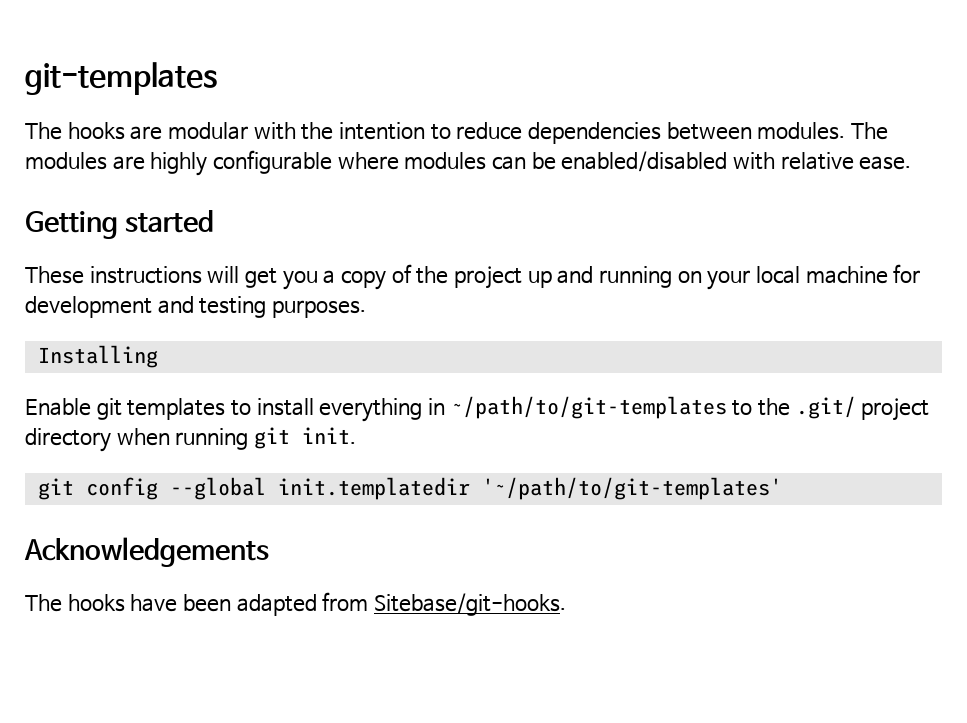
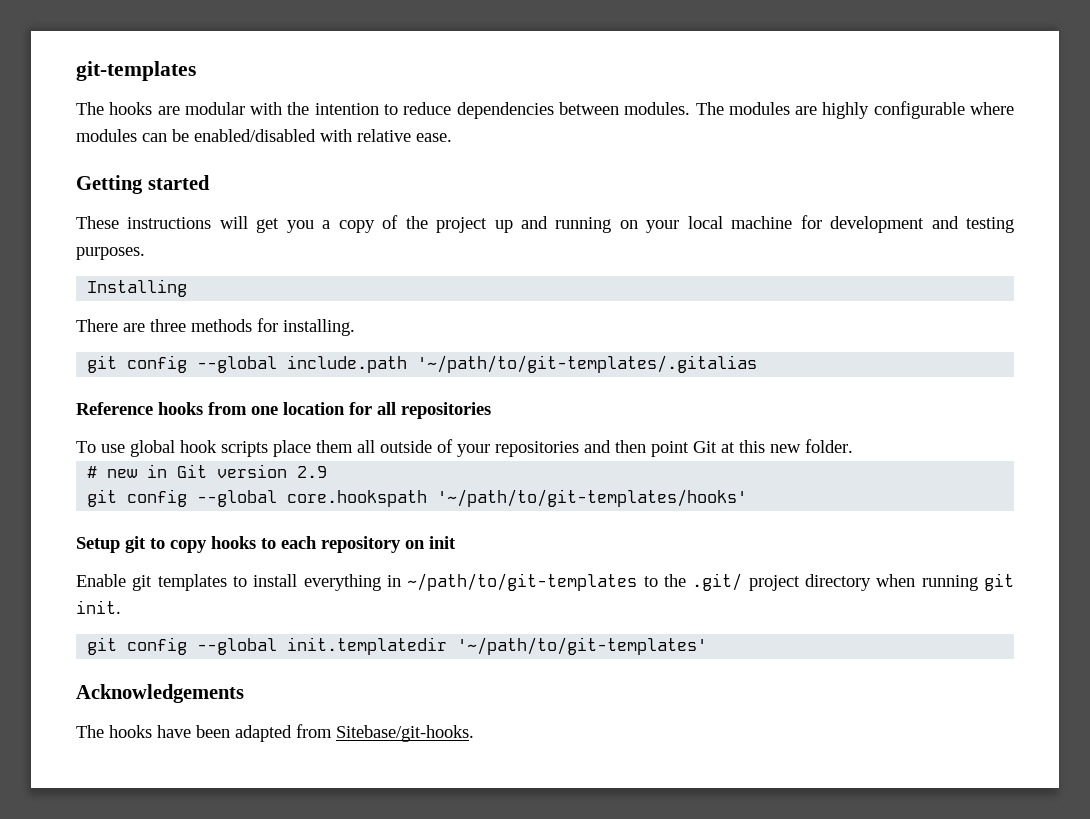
(158, 356) none -> [76,318,355,336] [87,355,758,373] [76,402,491,419] [76,439,853,457] [87,464,328,478] [87,489,748,507] [76,536,456,553] // There are three methods for installing. // git config --global include.path '~/path/to/git-templates/.gitalias // Reference hooks from one location for all repositories // To use global hook scripts place them all outside of your repositories and then point Git at this new folder. // # new in Git version 2.9 // git config --global core.hookspath '~/path/to/git-templates/hooks' // Setup git to copy hooks to each repository on init

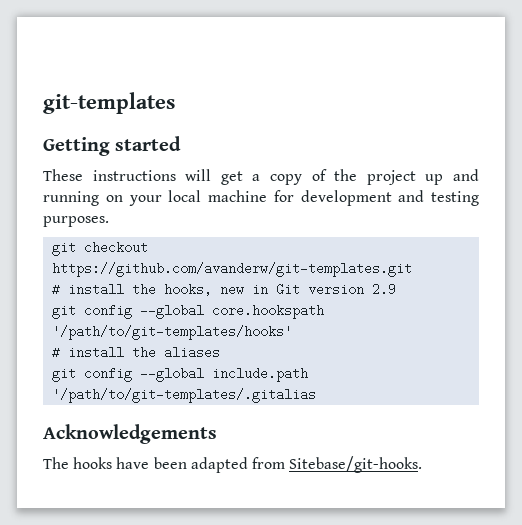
[76,101,1014,119] [76,129,452,142] // The hooks are modular with the intention to reduce dependencies between modules. The modules are highly configurable where modules can be enabled/disabled with relative ease. -> (175, 103) none
[286,220,314,233] you -> (243, 178) none
[87,279,188,297] [76,318,355,336] [87,355,758,373] [76,402,491,419] [76,439,853,457] [87,466,98,478] Installing // There are three methods for installing. // git config --global include.path '~/path/to/git-templates/.gitalias // Reference hooks from one location for all repositories // To use global hook scripts place them all outside of your repositories and then point Git at this new folder. // # -> [52,241,149,256] [52,262,413,277] [52,283,213,296] git checkout https://github.com/avanderw/git-templates.git // # install the hooks,
[437,489,748,507] [76,536,456,553] [76,573,1015,591] [76,600,121,614] [87,637,708,655] '~/path/to/git-templates/hooks' // Setup git to copy hooks to each repository on init // Enable git templates to install everything in ~/path/to/git-templates to the .git/ project directory when running git init. // git config --global init.templatedir '~/path/to/git-templates' -> [52,325,293,340] [52,346,221,359] [52,367,309,382] [52,388,317,403] '/path/to/git-templates/hooks' // # install the aliases // git config --global include.path '/path/to/git-templates/.gitalias

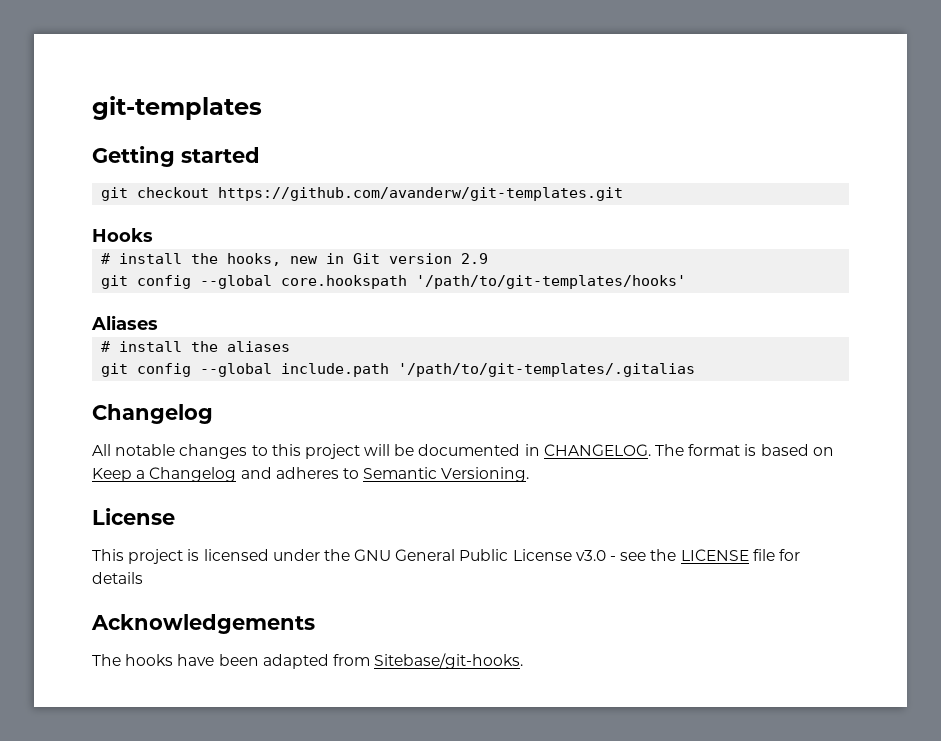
[43,169,480,185] [43,190,479,206] [43,216,109,227] // These instructions will get a copy of the project up and running on your local machine for development and testing purposes. -> (260, 155) none
(413, 269) none -> [92,228,153,242] // Hooks
(293, 332) none -> [91,315,158,330] // Aliases
(317, 395) none -> [92,404,213,424] [92,444,834,459] [92,467,530,482] [92,508,175,525] [92,549,800,564] [92,572,143,584] // Changelog // All notable changes to this project will be documented in CHANGELOG. The format is based on Keep a Changelog and adheres to Semantic Versioning. // License // This project is licensed under the GNU General Public License v3.0 - see the LICENSE file for details

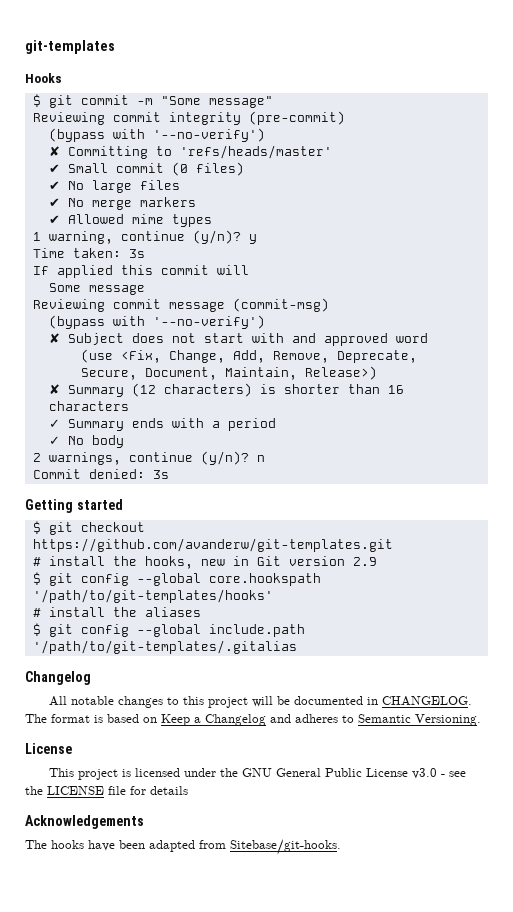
(262, 108) none -> [25,73,62,83] [32,94,273,108] [32,111,345,125] [48,128,265,142] [48,145,332,159] [48,162,244,176] [48,180,180,193] [48,197,196,210] [48,214,212,227] [32,230,257,244] [32,248,145,258] [32,265,249,278] [48,283,145,295] [32,298,329,312] [48,315,265,329] [48,333,428,346] [80,349,417,363] [80,366,377,380] [48,383,404,397] [48,401,129,411] [48,418,276,431] [48,435,124,448] [32,451,265,465] [32,469,169,479] // Hooks // $ git commit -m "Some message" // Reviewing commit integrity (pre-commit) // (bypass with '--no-verify') // ✘ Committing to 'refs/heads/master' // ✔ Small commit (0 files) // ✔ No large files // ✔ No merge markers // ✔ Allowed mime types // 1 warning, continue (y/n)? y // Time taken: 3s // If applied this commit will // Some message // Reviewing commit message (commit-msg) // (bypass with '--no-verify') // ✘ Subject does not start with and approved word // (use <Fix, Change, Add, Remove, Deprecate, Secure, Document, Maintain, Release>) // ✘ Summary (12 characters) is shorter than 16 characters // ✓ Summary ends with a period // ✓ No body // 2 warnings, continue (y/n)? n // Commit denied: 3s
(260, 155) none -> [32,521,41,534] $
[92,228,153,242] // Hooks -> (393, 545) none
(489, 258) none -> [32,572,41,585] $
[91,315,158,330] // Aliases -> (273, 596) none
(291, 346) none -> [32,623,41,636] $

